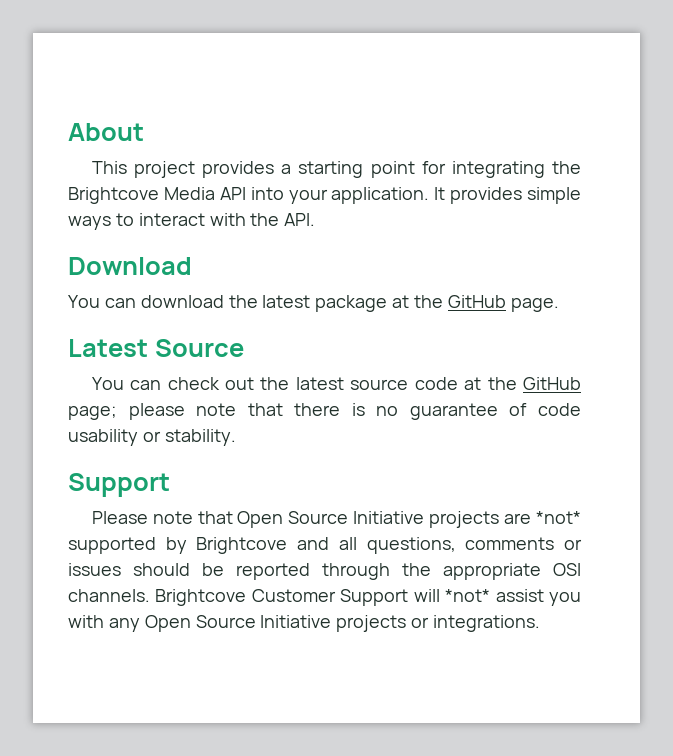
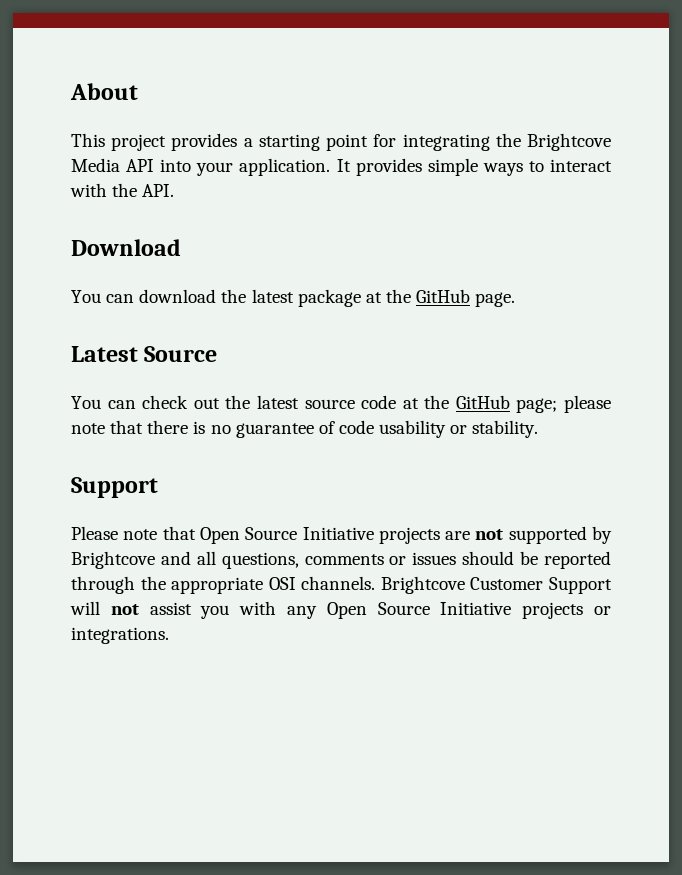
[536,511,581,524] *not* -> [475,529,504,540] not
[445,589,491,602] *not* -> [110,604,139,615] not

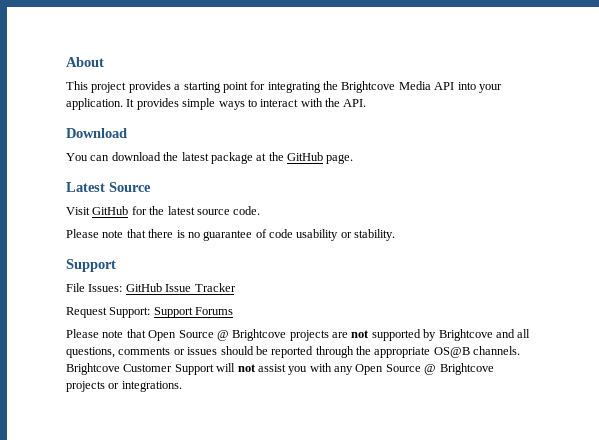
[71,395,611,413] You can check out the latest source code at the GitHub page; please -> [66,206,261,215] [66,229,99,238] Visit GitHub for the latest source code. // Please
(158, 487) none -> [66,283,236,292] [66,307,234,318] // File Issues: GitHub Issue Tracker // Request Support: Support Forums
[302,527,374,540] Initiative -> [216,329,287,341] @ Brightcove
[268,577,296,590] OSI -> [433,347,470,358] OS@B
[440,602,512,615] Initiative -> [424,363,494,375] @ Brightcove

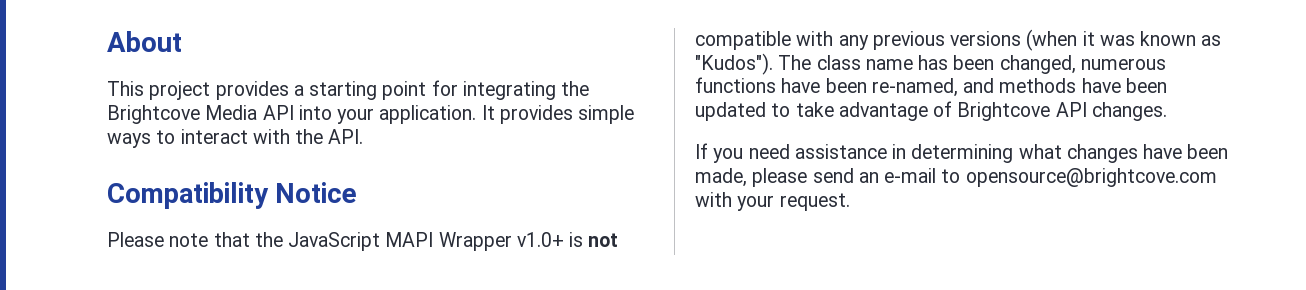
[66,128,127,138] [66,152,354,164] [66,182,151,192] [66,206,261,215] [66,229,396,241] [66,259,116,272] [66,283,236,292] [66,307,234,318] [66,329,531,341] [66,346,521,358] [66,363,494,375] [66,381,182,392] Download // You can download the latest package at the GitHub page. // Latest Source // Visit GitHub for the latest source code. // Please note that there is no guarantee of code usability or stability. // Support // File Issues: GitHub Issue Tracker // Request Support: Support Forums // Please note that Open Source @ Brightcove projects are not supported by Brightcove and all questions, comments or issues should be reported through the appropriate OS@B channels. Brightcove Customer Support will not assist you with any Open Source @ Brightcove projects or integrations. -> [107,182,358,209] [107,232,619,251] [695,29,1222,51] [695,53,1166,75] [695,77,1167,97] [695,101,1167,121] [695,143,1229,163] [695,168,1217,187] [695,192,850,211] Compatibility Notice // Please note that the JavaScript MAPI Wrapper v1.0+ is not compatible with any previous versions (when it was known as "Kudos"). The class name has been changed, numerous functions have been re-named, and methods have been updated to take advantage of Brightcove API changes. // If you need assistance in determining what changes have been made, please send an e-mail to opensource@brightcove.com with your request.

